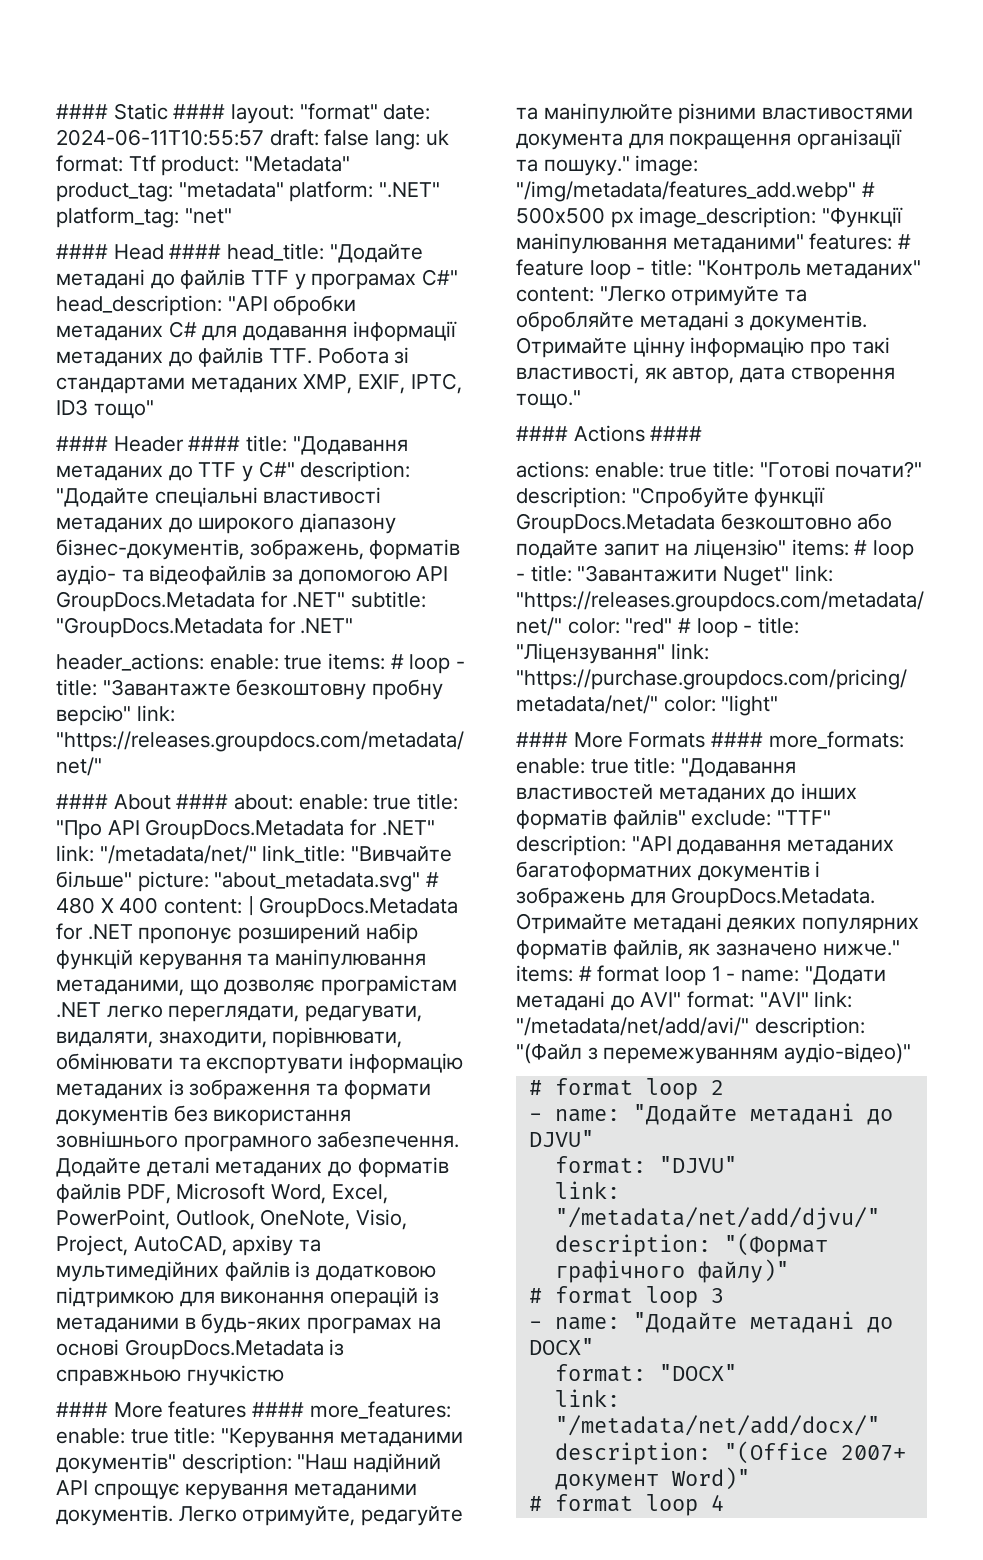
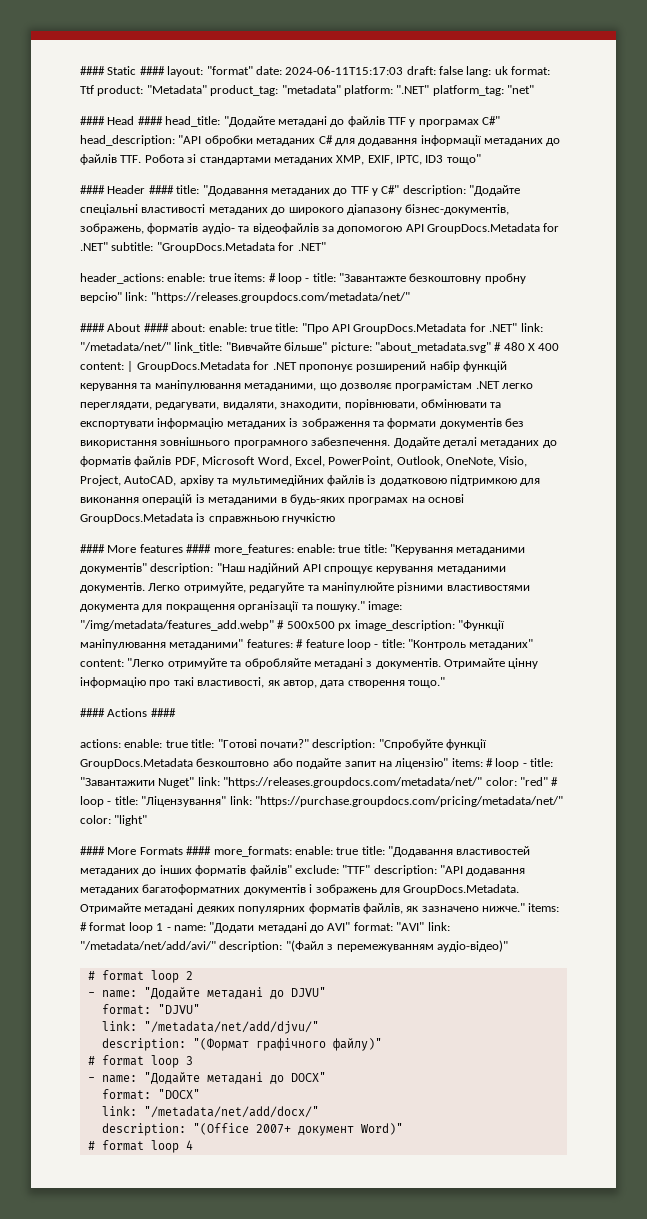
[56,129,264,146] 2024-06-11T10:55:57 -> [285,66,404,75] 2024-06-11T15:17:03

